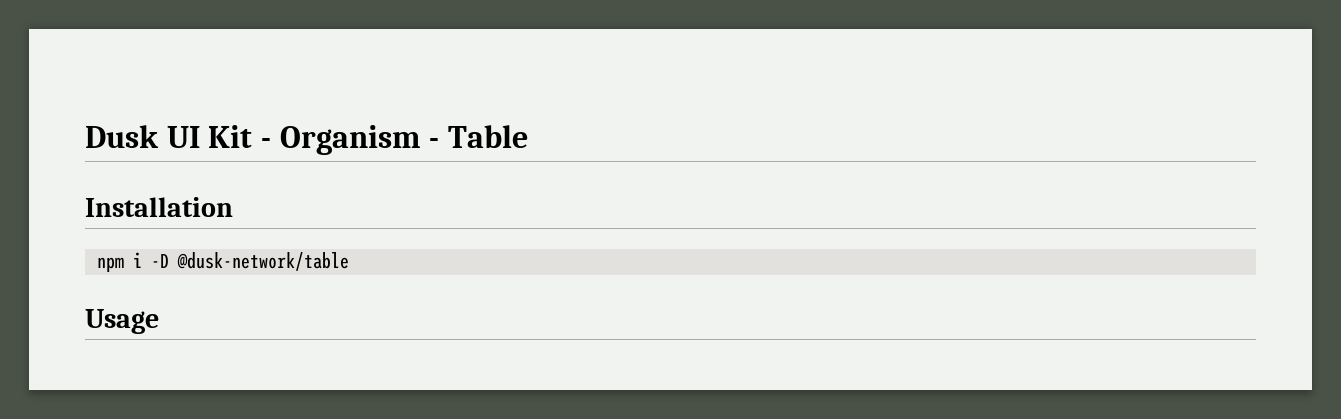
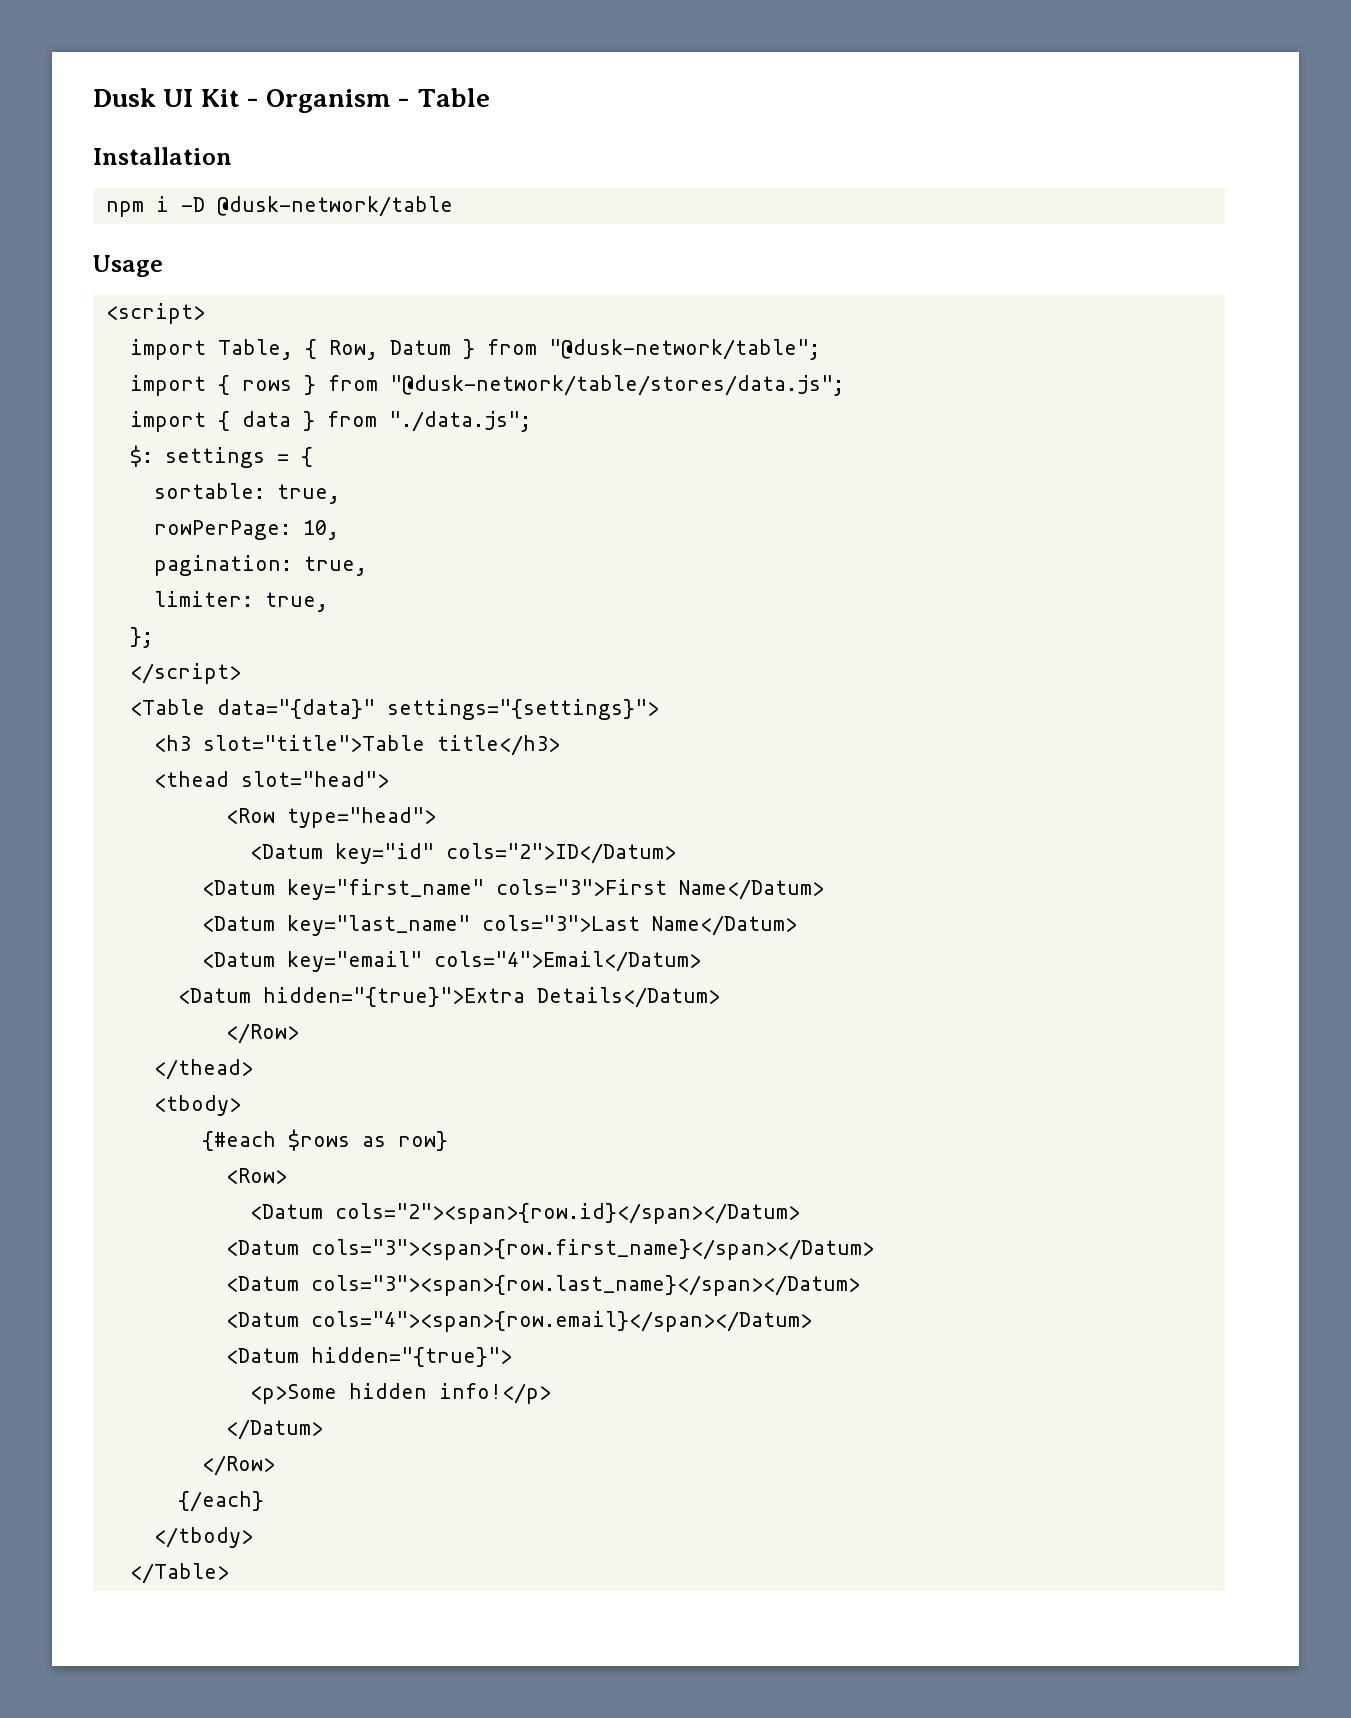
(159, 321) none -> [105,303,205,324] [129,339,820,360] [129,375,844,396] [129,411,531,432] [129,445,313,468] [153,483,340,504] [153,520,339,540] [153,555,367,576] [153,591,328,612] [129,627,153,648] [129,663,241,684] [129,699,659,720] [153,735,560,756] [153,771,389,788] [225,807,436,828] [249,843,676,864] [201,879,824,900] [201,915,797,936] [201,951,701,972] [177,987,720,1008] [225,1023,299,1044] [153,1059,253,1080] [153,1095,241,1116] [201,1129,448,1151] [225,1168,287,1184] [249,1203,800,1224] [225,1239,874,1260] [225,1275,860,1296] [225,1311,812,1332] [225,1347,512,1367] [249,1383,551,1404] [225,1419,323,1440] [201,1455,275,1476] [177,1491,264,1512] [153,1527,253,1548] [129,1563,229,1584] // <script> // import Table, { Row, Datum } from "@dusk-network/table"; // import { rows } from "@dusk-network/table/stores/data.js"; // import { data } from "./data.js"; // $: settings = { // sortable: true, // rowPerPage: 10, // pagination: true, // limiter: true, // }; // </script> // <Table data="{data}" settings="{settings}"> // <h3 slot="title">Table title</h3> // <thead slot="head"> // <Row type="head"> // <Datum key="id" cols="2">ID</Datum> // <Datum key="first_name" cols="3">First Name</Datum> // <Datum key="last_name" cols="3">Last Name</Datum> // <Datum key="email" cols="4">Email</Datum> // <Datum hidden="{true}">Extra Details</Datum> // </Row> // </thead> // <tbody> // {#each $rows as row} // <Row> // <Datum cols="2"><span>{row.id}</span></Datum> // <Datum cols="3"><span>{row.first_name}</span></Datum> // <Datum cols="3"><span>{row.last_name}</span></Datum> // <Datum cols="4"><span>{row.email}</span></Datum> // <Datum hidden="{true}"> // <p>Some hidden info!</p> // </Datum> // </Row> // {/each} // </tbody> // </Table>

